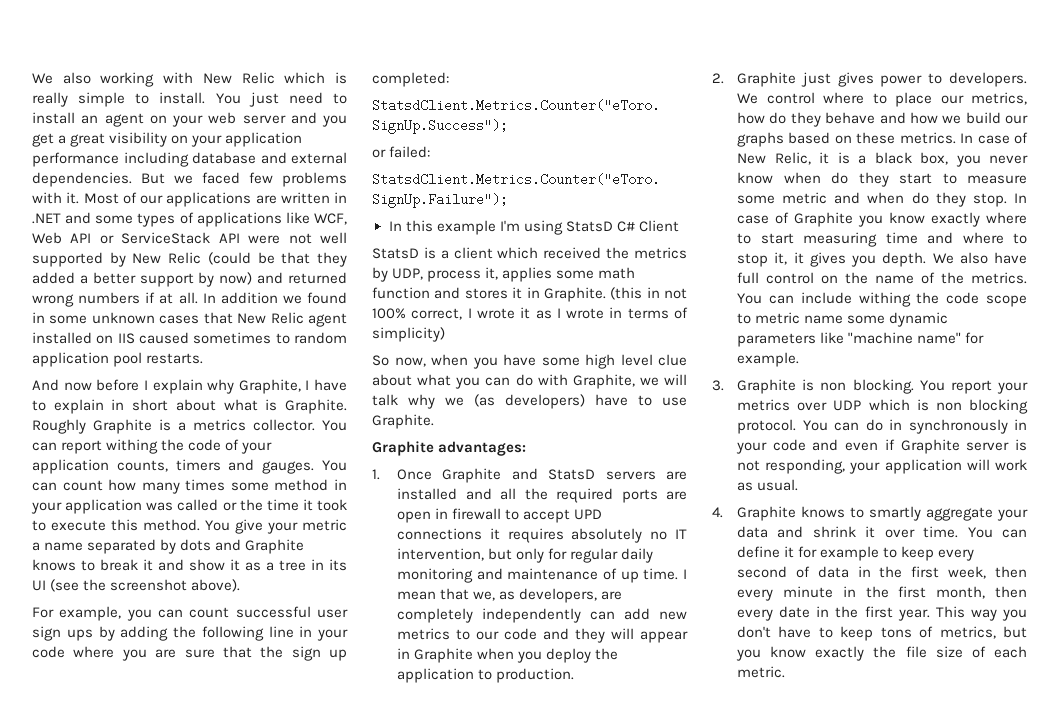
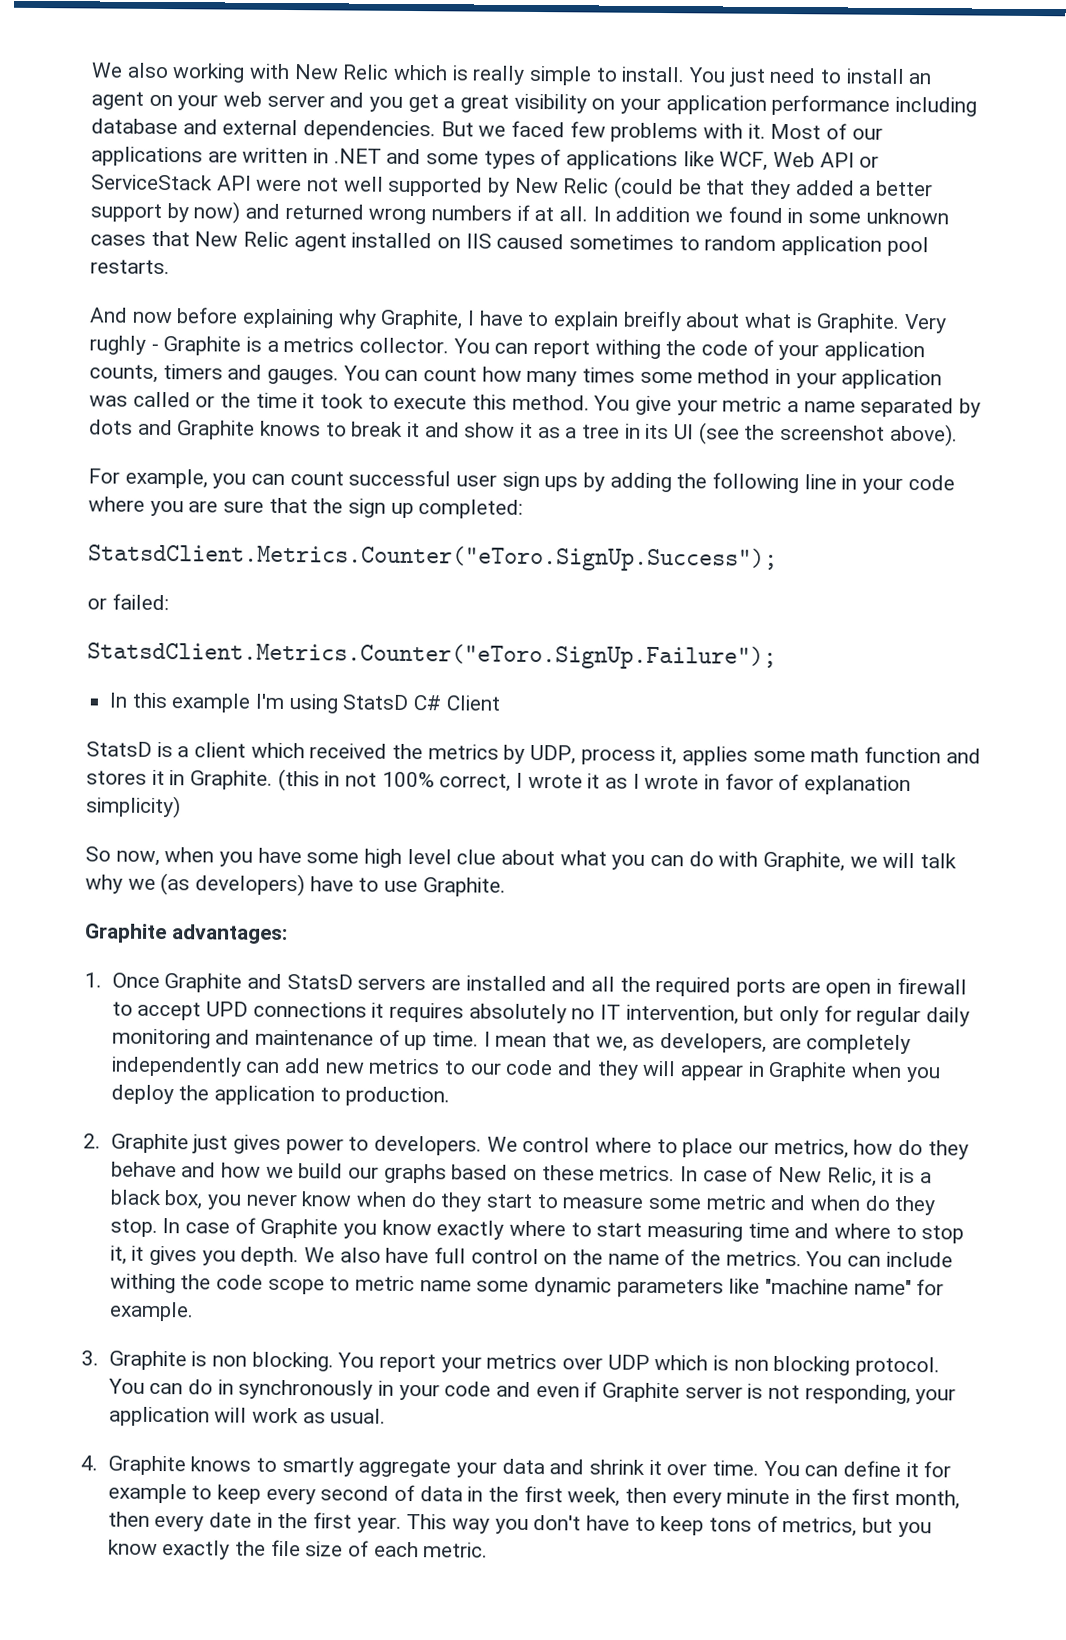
[143,379,203,394] I explain -> [242,308,335,329] explaining
[111,399,169,411] in short -> [622,310,682,332] breifly
[32,419,86,434] Roughly -> [904,313,948,334] [89,335,159,355] Very rughly -
[627,307,688,319] terms of -> [724,773,912,796] favor of explanation

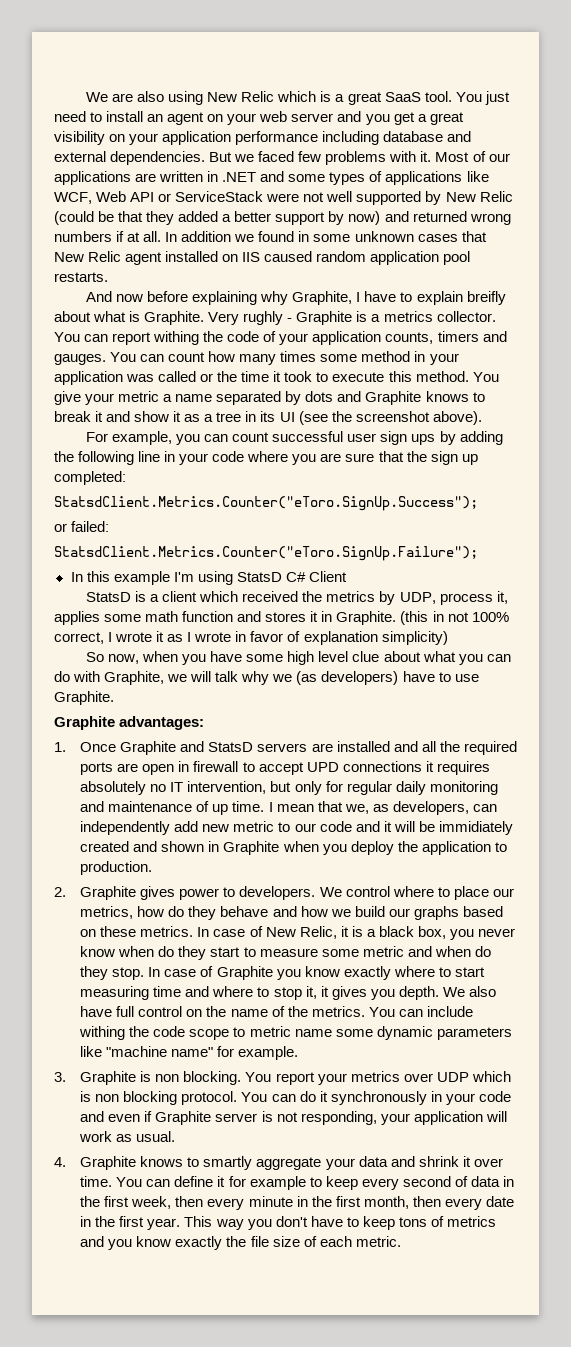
[91,62,291,83] We also working with -> [86,91,204,105] We are also using
[472,65,686,86] really simple to install. -> [335,91,452,105] a great SaaS tool.
[216,175,252,191] API -> (264, 196) none
[569,234,700,251] sometimes to -> (313, 256) none
[771,1034,912,1055] [110,1056,281,1077] are completely independently can -> [472,804,497,812] [80,821,171,835] can independently
[368,1058,441,1075] metrics -> [233,821,275,832] metric
[596,1060,744,1081] they will appear -> [383,821,513,835] [80,841,205,852] it will be immidiately created and shown
[192,1134,229,1154] just -> (137, 893) none
[217,1379,234,1395] in -> [319,1091,328,1102] it
[782,1517,893,1537] metrics, but -> [446,1216,496,1227] [80,1236,105,1247] metrics and

